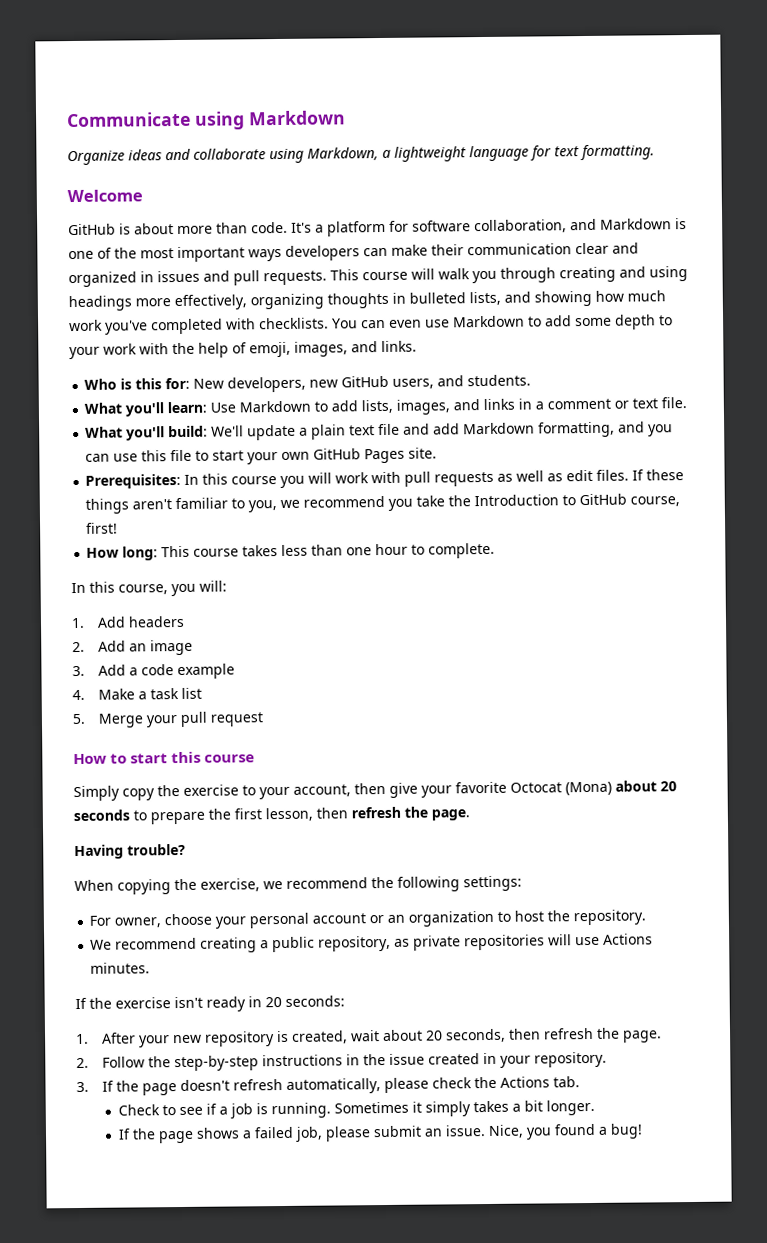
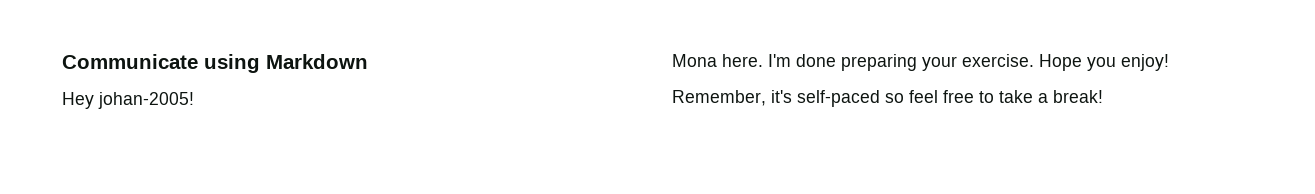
[67,144,655,166] [67,189,143,203] [68,218,687,237] [68,242,639,262] [68,266,688,288] [68,290,666,312] [69,314,673,335] [69,340,417,360] [84,374,532,393] [84,397,688,417] [85,421,674,441] [85,447,438,465] [85,469,685,489] [85,493,681,514] [86,522,119,534] [86,542,496,561] [71,580,227,597] [71,615,186,629] [72,639,194,656] [72,663,236,680] [72,687,203,701] [72,711,265,728] [73,751,256,765] [73,780,677,802] [73,806,470,825] [74,843,186,860] [74,875,522,895] [89,909,647,929] [90,933,654,953] [90,962,151,974] [75,995,345,1012] [76,1027,663,1048] [76,1051,608,1072] [76,1076,581,1096] [117,1099,595,1119] [117,1123,643,1144] Organize ideas and collaborate using Markdown, a lightweight language for text formatting. // Welcome // GitHub is about more than code. It's a platform for software collaboration, and Markdown is one of the most important ways developers can make their communication clear and organized in issues and pull requests. This course will walk you through creating and using headings more effectively, organizing thoughts in bulleted lists, and showing how much work you've completed with checklists. You can even use Markdown to add some depth to your work with the help of emoji, images, and links. // Who is this for: New developers, new GitHub users, and students. // What you'll learn: Use Markdown to add lists, images, and links in a comment or text file. // What you'll build: We'll update a plain text file and add Markdown formatting, and you can use this file to start your own GitHub Pages site. // Prerequisites: In this course you will work with pull requests as well as edit files. If these things aren't familiar to you, we recommend you take the Introduction to GitHub course, first! // How long: This course takes less than one hour to complete. // In this course, you will: // 1. Add headers // 2. Add an image // 3. Add a code example // 4. Make a task list // 5. Merge your pull request // How to start this course // Simply copy the exercise to your account, then give your favorite Octocat (Mona) about 20 seconds to prepare the first lesson, then refresh the page. // Having trouble? // When copying the exercise, we recommend the following settings: // For owner, choose your personal account or an organization to host the repository. // We recommend creating a public repository, as private repositories will use Actions minutes. // If the exercise isn't ready in 20 seconds: // 1. After your new repository is created, wait about 20 seconds, then refresh the page. // 2. Follow the step-by-step instructions in the issue created in your repository. // 3. If the page doesn't refresh automatically, please check the Actions tab. // Check to see if a job is running. Sometimes it simply takes a bit longer. // If the page shows a failed job, please submit an issue. Nice, you found a bug! -> [62,92,194,109] [672,54,1169,71] [672,90,1103,107] Hey johan-2005! // Mona here. I'm done preparing your exercise. Hope you enjoy! // Remember, it's self-paced so feel free to take a break!

